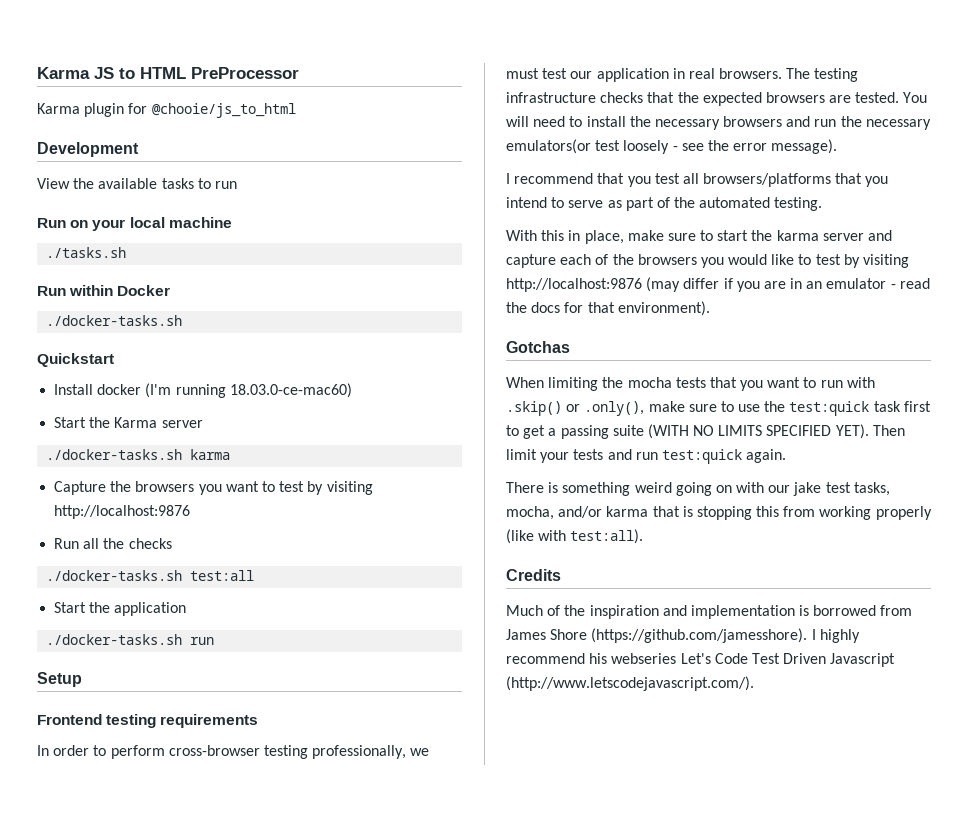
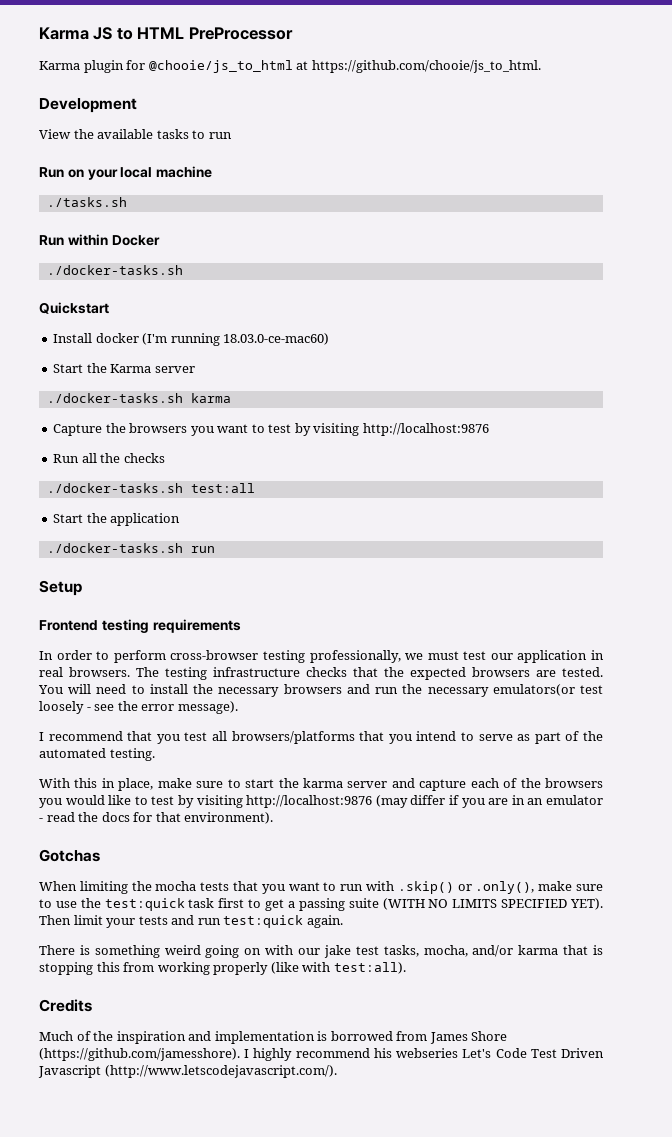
(296, 110) none -> [296,60,541,73] at https://github.com/chooie/js_to_html.

